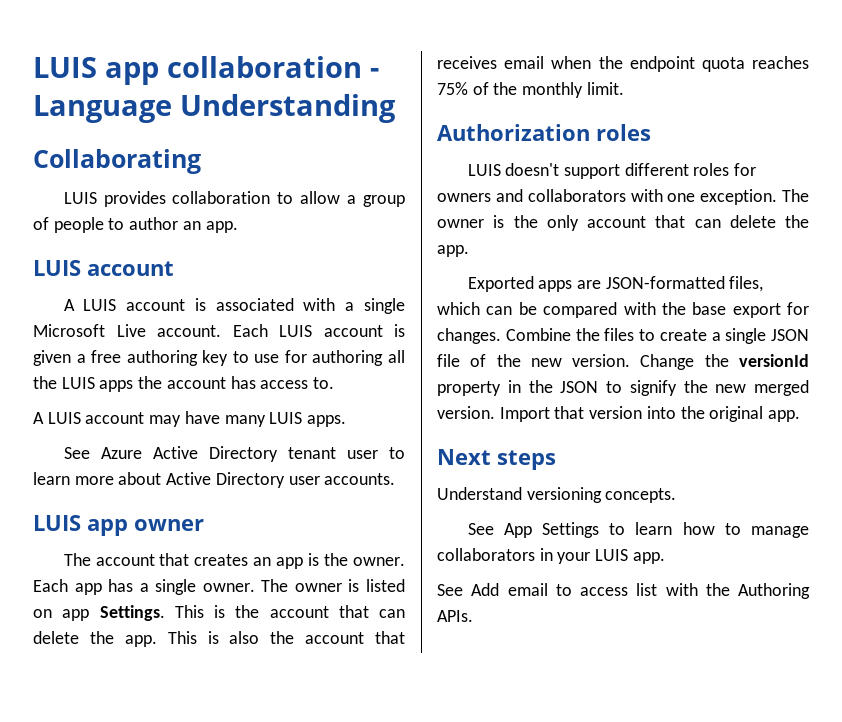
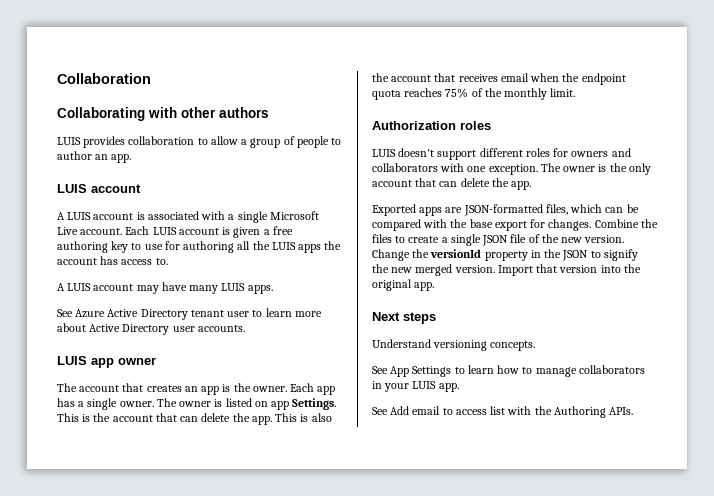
[33,56,379,85] [33,94,396,123] [33,149,201,174] LUIS app collaboration - Language Understanding // Collaborating -> [57,73,151,84] [57,107,269,121] Collaboration // Collaborating with other authors

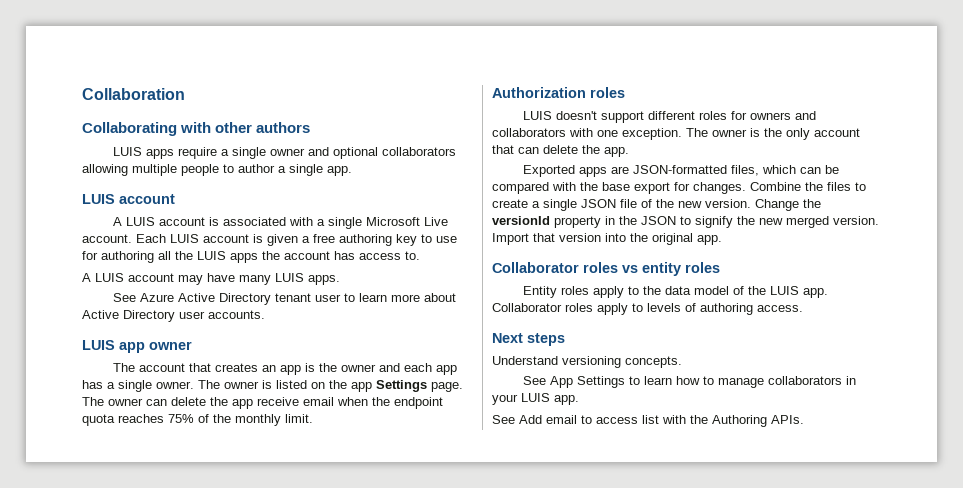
[83,136,295,148] provides collaboration to allow a group of -> [145,147,456,159] [82,164,177,176] apps require a single owner and optional collaborators allowing multiple
[95,154,109,160] an -> [278,164,323,176] a single
[252,383,315,392] owner. Each -> [340,363,432,372] owner and each
[271,398,337,410] [57,413,332,425] [372,73,498,82] app Settings. This is the account that can delete the app. This is also the account that receives -> [329,380,463,392] [82,397,299,409] the app Settings page. The owner can delete the app receive
(435, 286) none -> [492,262,720,276] [522,286,828,298] [492,303,803,315] // Collaborator roles vs entity roles // Entity roles apply to the data model of the LUIS app. Collaborator roles apply to levels of authoring access.

